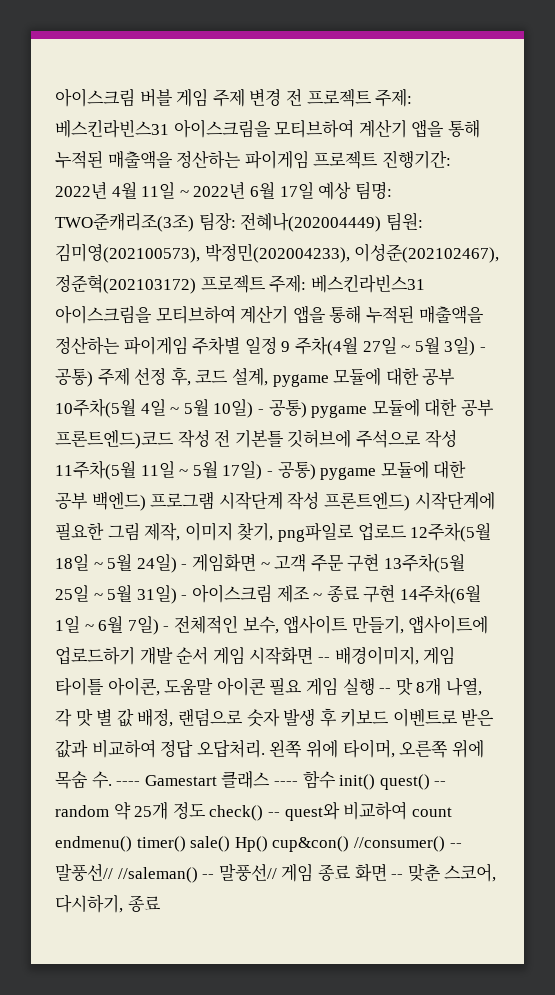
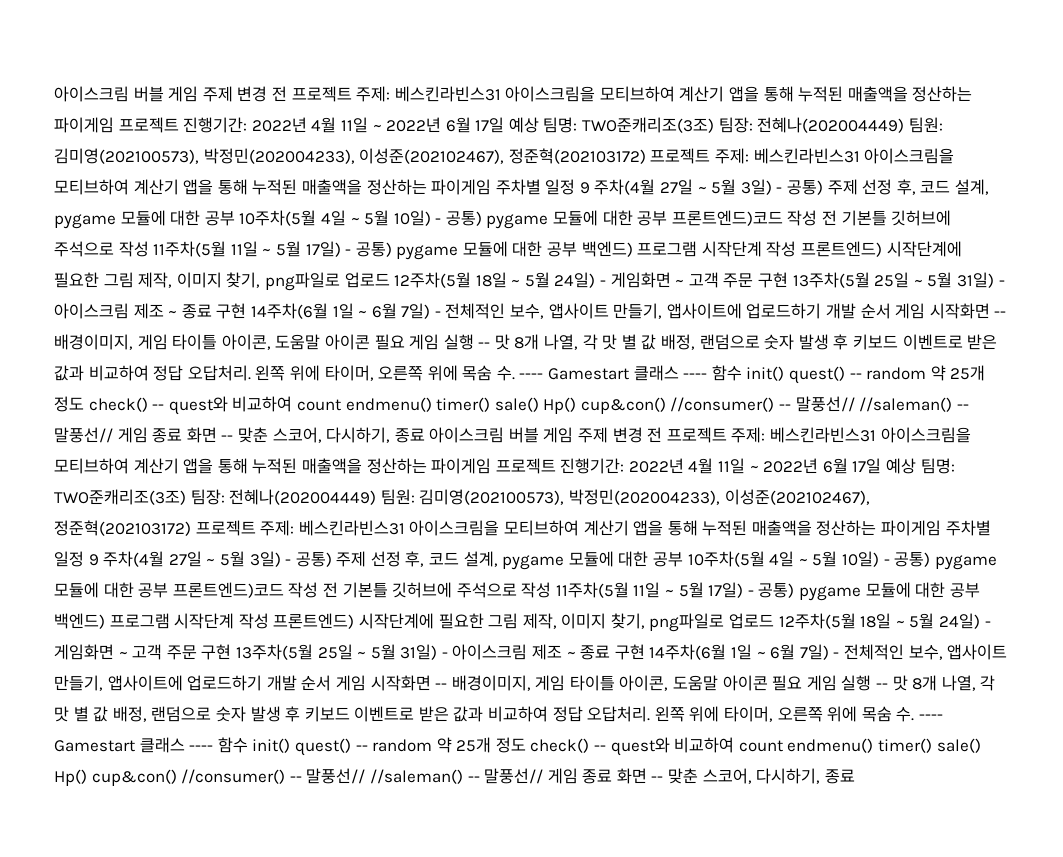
(161, 903) none -> [429,427,971,443] [54,458,955,474] [54,489,870,505] [54,520,991,536] [54,551,997,570] [54,582,980,601] [54,613,991,632] [54,644,1008,660] [54,675,996,691] [54,706,943,722] [54,737,981,756] [54,768,855,786] 아이스크림 버블 게임 주제 변경 전 프로젝트 주제: 베스킨라빈스31 아이스크림을 모티브하여 계산기 앱을 통해 누적된 매출액을 정산하는 파이게임 프로젝트 진행기간: 2022년 4월 11일 ~ 2022년 6월 17일 예상 팀명: TWO준캐리조(3조) 팀장: 전혜나(202004449) 팀원: 김미영(202100573), 박정민(202004233), 이성준(202102467), 정준혁(202103172) 프로젝트 주제: 베스킨라빈스31 아이스크림을 모티브하여 계산기 앱을 통해 누적된 매출액을 정산하는 파이게임 주차별 일정 9 주차(4월 27일 ~ 5월 3일) - 공통) 주제 선정 후, 코드 설계, pygame 모듈에 대한 공부 10주차(5월 4일 ~ 5월 10일) - 공통) pygame 모듈에 대한 공부 프론트엔드)코드 작성 전 기본틀 깃허브에 주석으로 작성 11주차(5월 11일 ~ 5월 17일) - 공통) pygame 모듈에 대한 공부 백엔드) 프로그램 시작단계 작성 프론트엔드) 시작단계에 필요한 그림 제작, 이미지 찾기, png파일로 업로드 12주차(5월 18일 ~ 5월 24일) - 게임화면 ~ 고객 주문 구현 13주차(5월 25일 ~ 5월 31일) - 아이스크림 제조 ~ 종료 구현 14주차(6월 1일 ~ 6월 7일) - 전체적인 보수, 앱사이트 만들기, 앱사이트에 업로드하기 개발 순서 게임 시작화면 -- 배경이미지, 게임 타이틀 아이콘, 도움말 아이콘 필요 게임 실행 -- 맛 8개 나열, 각 맛 별 값 배정, 랜덤으로 숫자 발생 후 키보드 이벤트로 받은 값과 비교하여 정답 오답처리. 왼쪽 위에 타이머, 오른쪽 위에 목숨 수. ---- Gamestart 클래스 ---- 함수 init() quest() -- random 약 25개 정도 check() -- quest와 비교하여 count endmenu() timer() sale() Hp() cup&con() //consumer() -- 말풍선// //saleman() -- 말풍선// 게임 종료 화면 -- 맞춘 스코어, 다시하기, 종료

